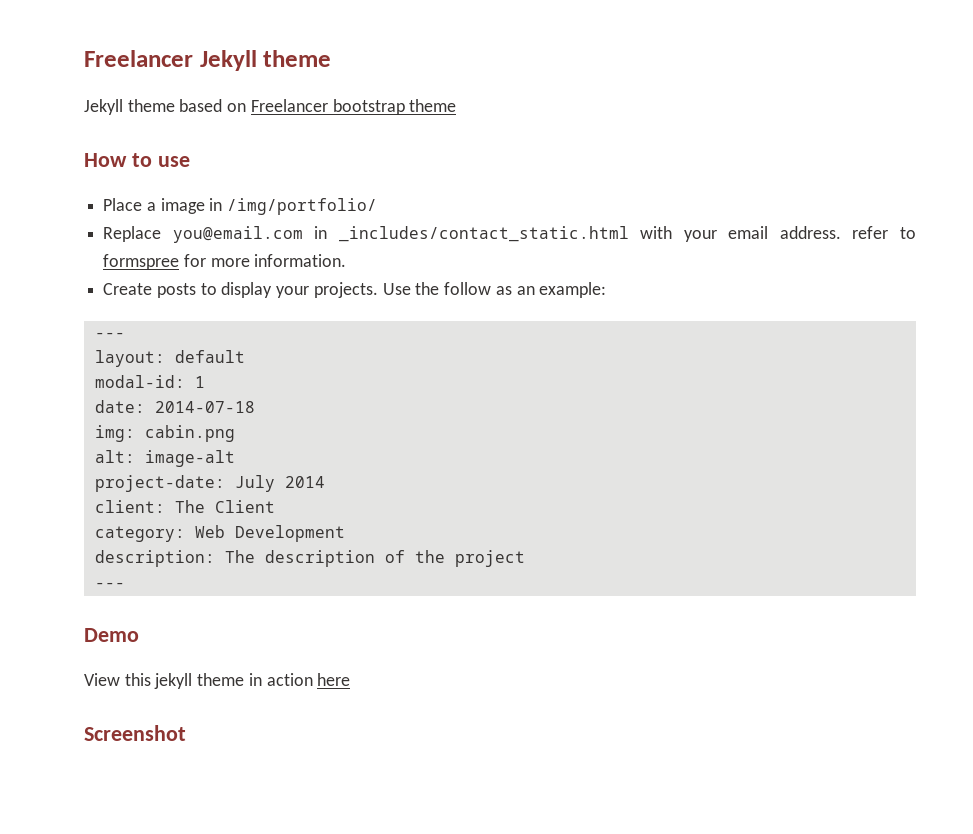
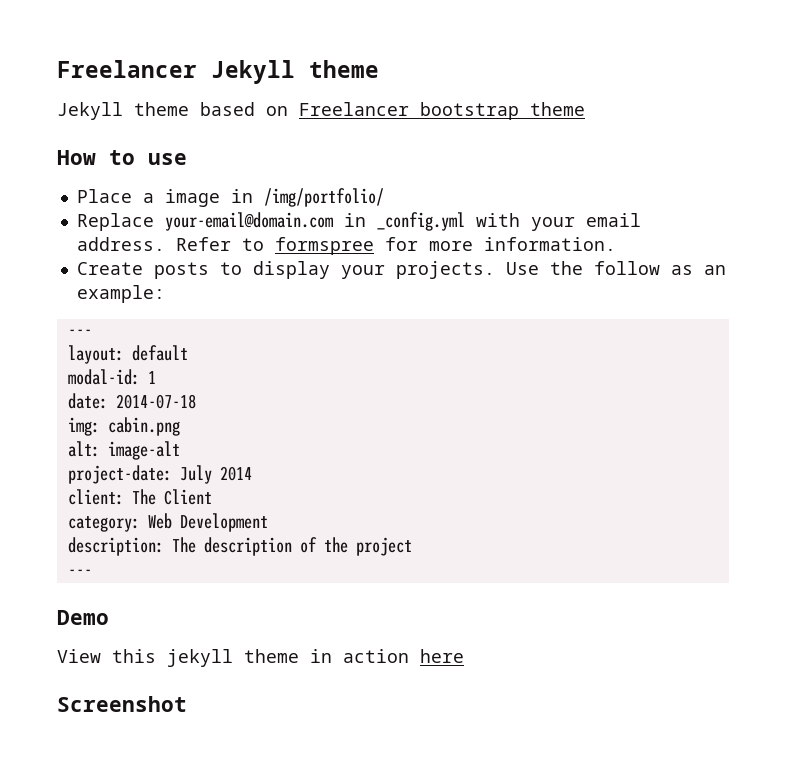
[172,226,629,243] you@email.com in _includes/contact_static.html -> [164,212,465,231] your-email@domain.com in _config.yml
[852,226,889,239] refer -> [175,237,231,251] Refer

